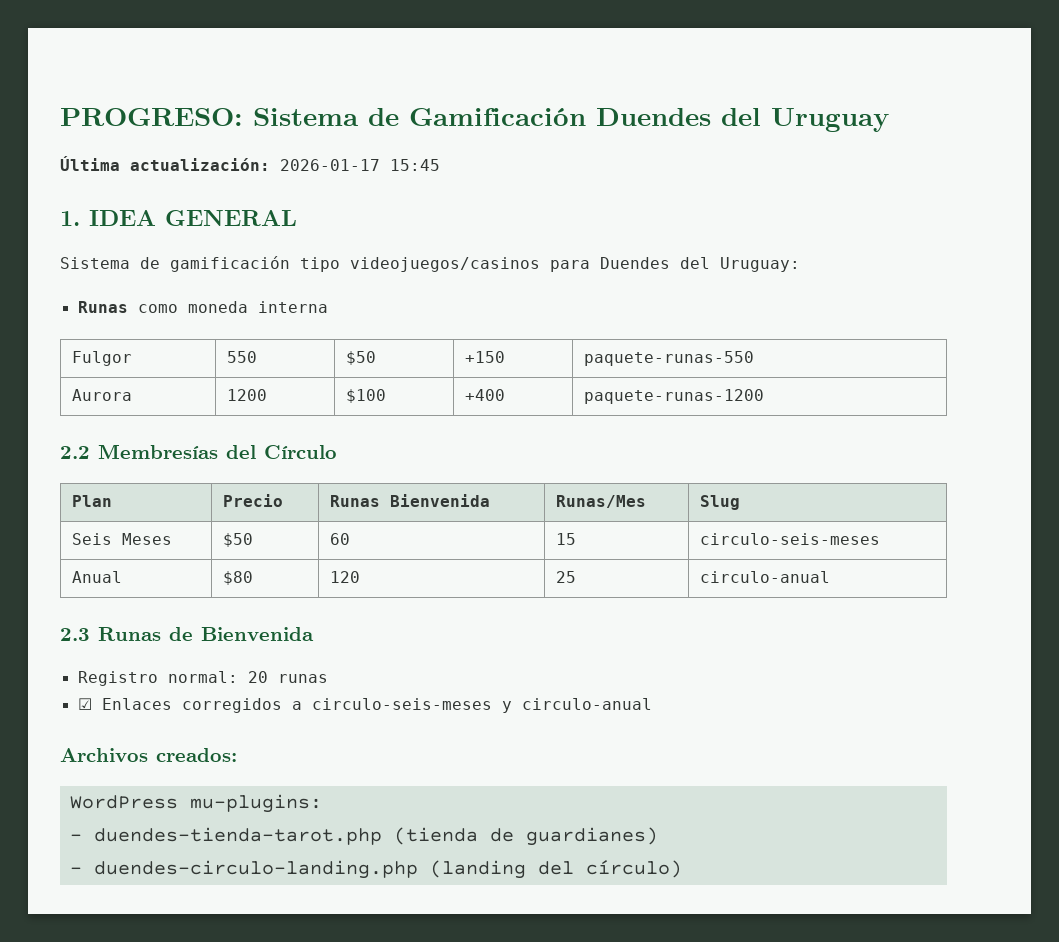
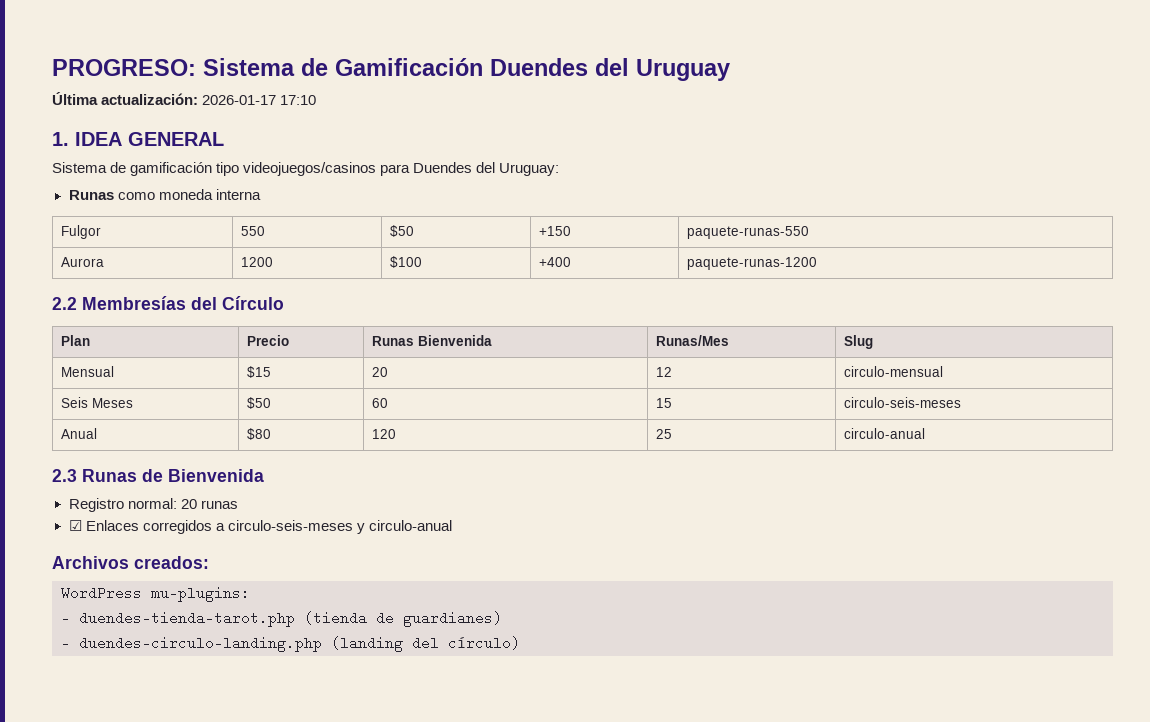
[390,159,440,171] 15:45 -> [280,95,317,105] 17:10
(741, 502) none -> [61,366,115,377] [247,366,272,378] [372,367,389,377] [656,367,673,377] [844,366,944,377] // Mensual | $15 | 20 | 12 | circulo-mensual

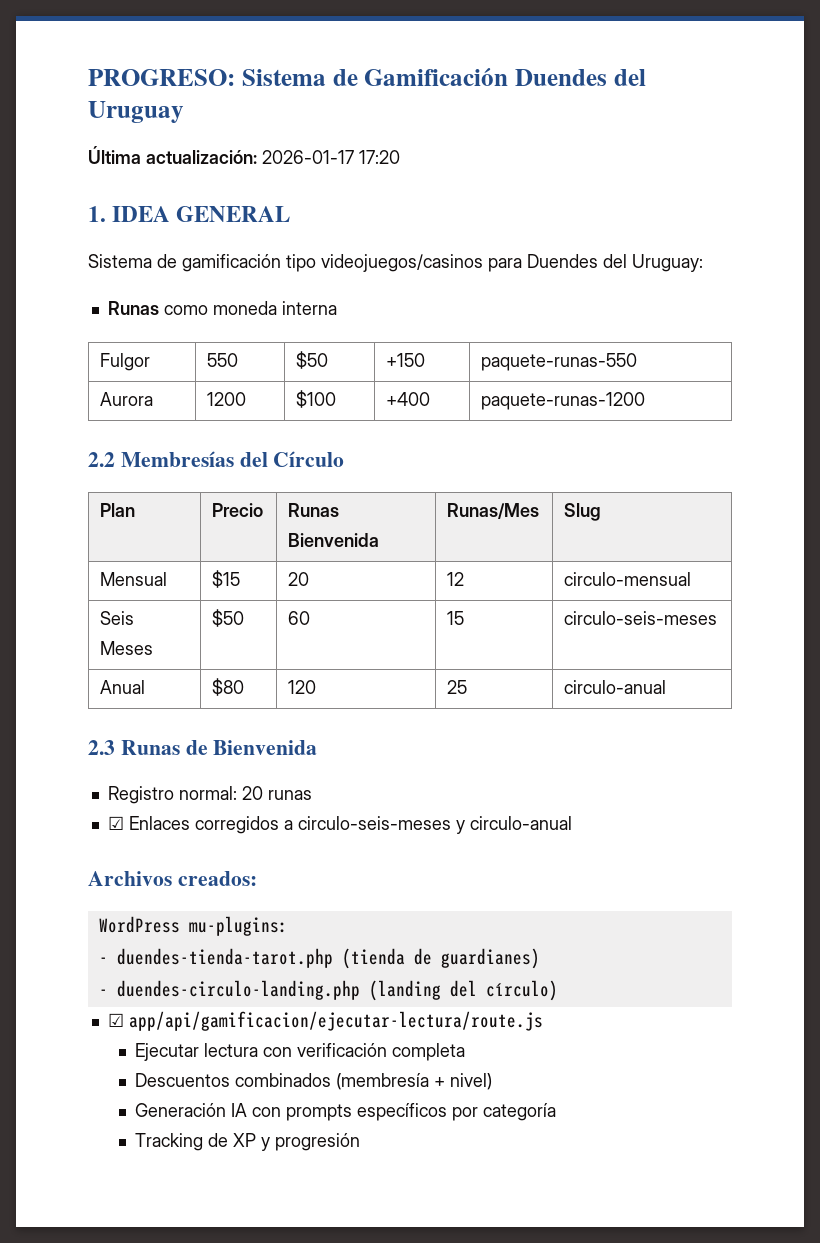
[280,95,317,105] 17:10 -> [359,150,400,164] 17:20
(520, 643) none -> [107,1011,543,1031] [135,1043,466,1061] [135,1073,493,1090] [135,1103,557,1121] [135,1133,361,1151] // ☑ app/api/gamificacion/ejecutar-lectura/route.js // Ejecutar lectura con verificación completa // Descuentos combinados (membresía + nivel) // Generación IA con prompts específicos por categoría // Tracking de XP y progresión

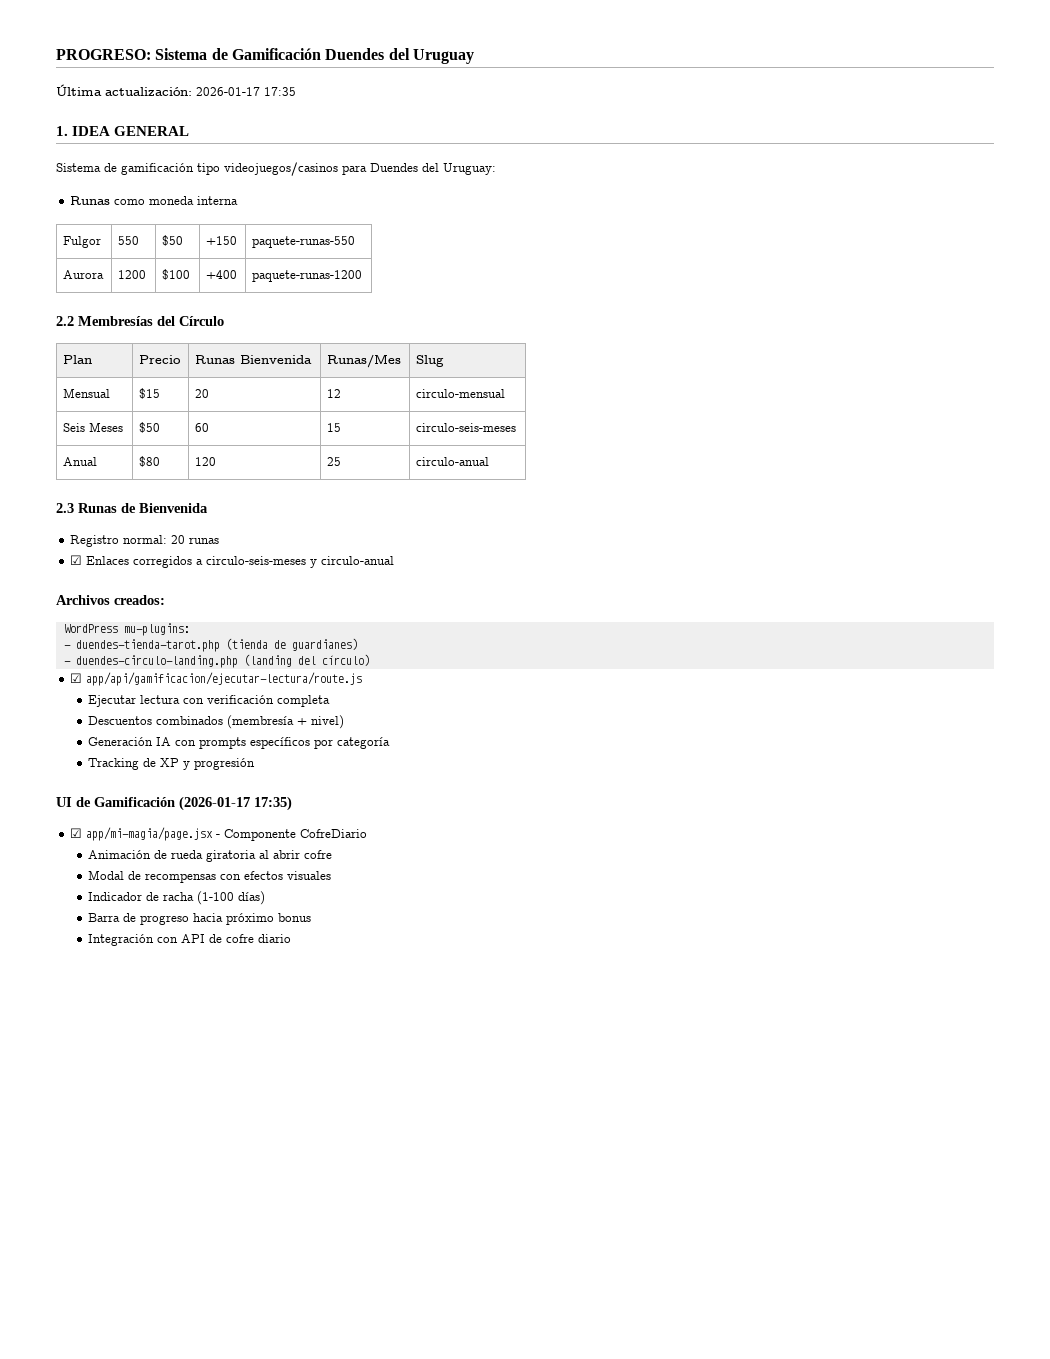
[359,150,400,164] 17:20 -> [264,87,296,96] 17:35
(361, 1142) none -> [56,796,292,811] [70,827,368,841] [88,850,333,862] [88,870,332,883] [88,891,266,905] [88,913,312,925] [88,934,292,946] // UI de Gamificación (2026-01-17 17:35) // ☑ app/mi-magia/page.jsx - Componente CofreDiario // Animación de rueda giratoria al abrir cofre // Modal de recompensas con efectos visuales // Indicador de racha (1-100 días) // Barra de progreso hacia próximo bonus // Integración con API de cofre diario

